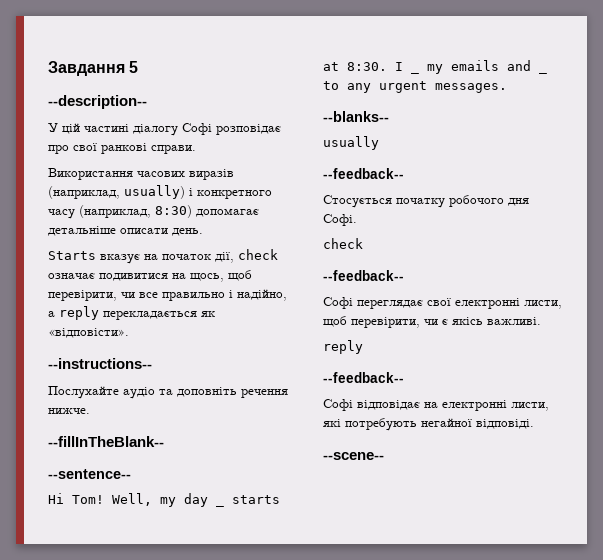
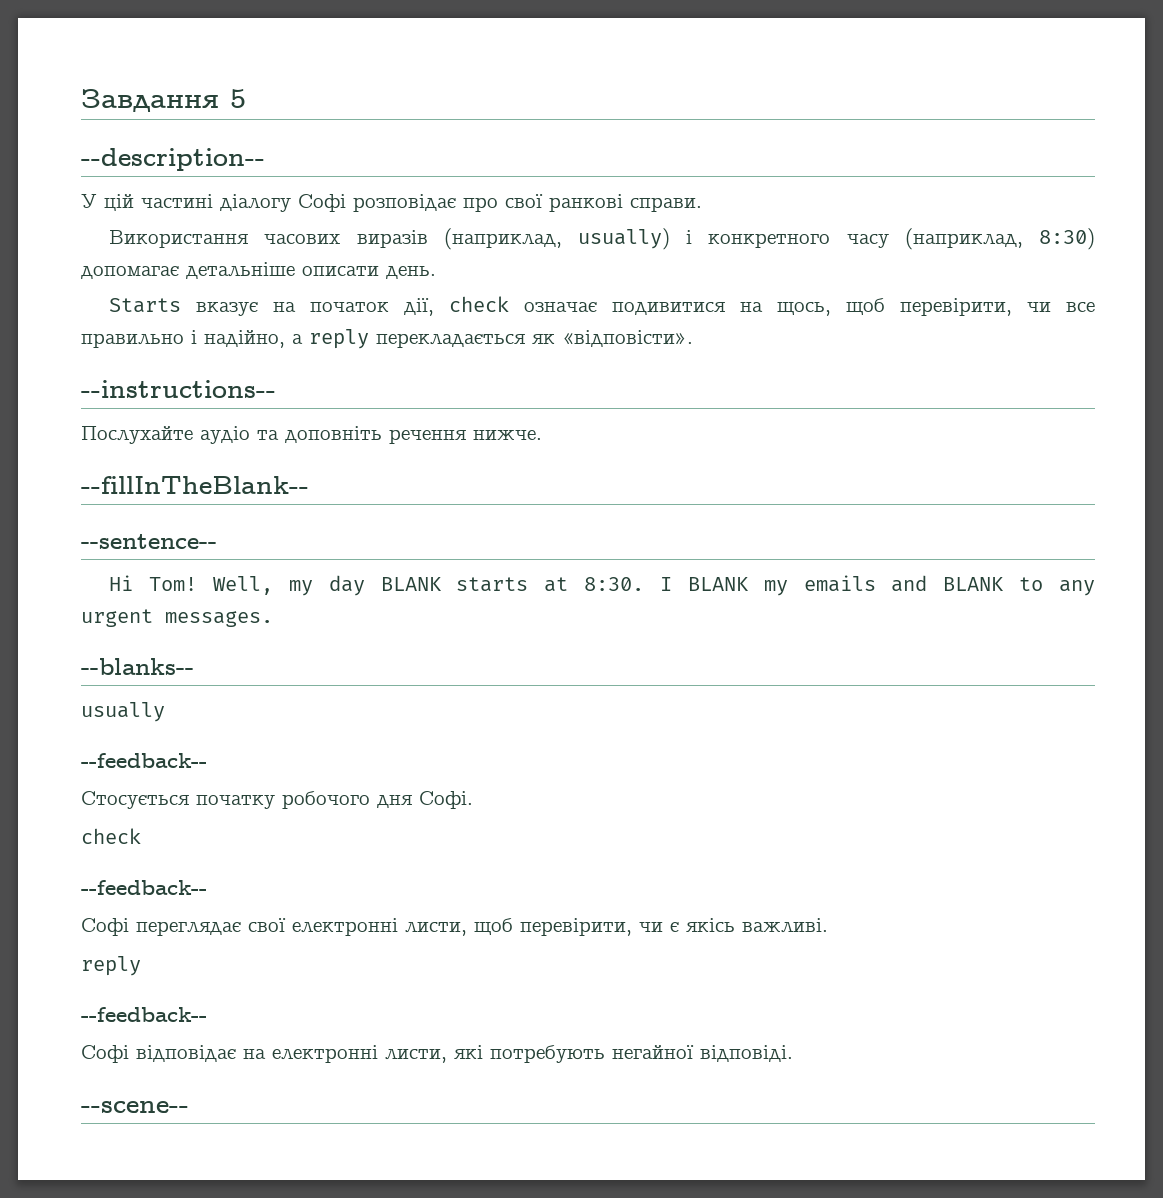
[216,504,224,507] _ -> [380,577,442,591] BLANK
[411,71,419,74] _ -> [687,577,749,591] BLANK
[539,71,547,74] _ -> [943,577,1005,591] BLANK

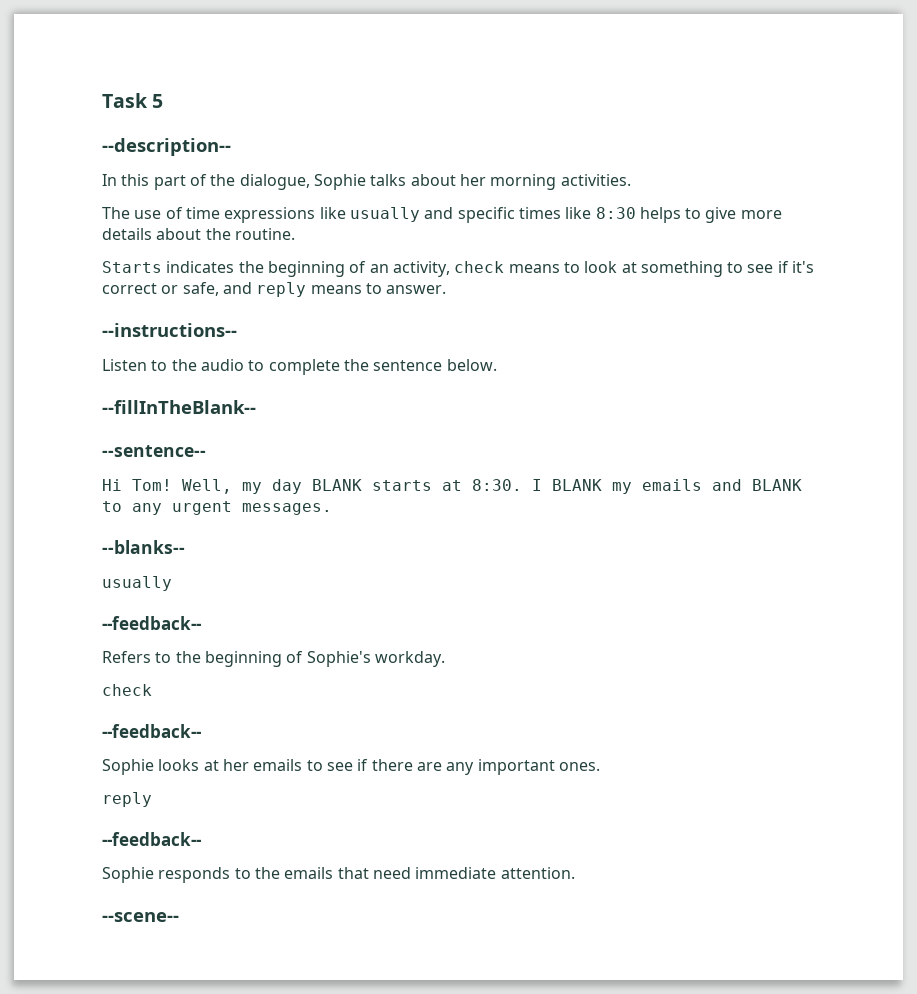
[81,89,219,112] Завдання -> [102,93,148,108] Task
[81,194,702,212] [109,228,1095,250] [81,262,436,279] [109,296,1095,316] [81,329,693,349] [81,380,276,398] [81,426,542,444] У цій частині діалогу Софі розповідає про свої ранкові справи. // Використання часових виразів (наприклад, usually) і конкретного часу (наприклад, 8:30) допомагає детальніше описати день. // Starts вказує на початок дії, check означає подивитися на щось, щоб перевірити, чи все правильно і надійно, а reply перекладається як «відповісти». // --instructions-- // Послухайте аудіо та доповніть речення нижче. -> [102,174,631,190] [102,207,782,223] [102,228,295,240] [102,261,815,277] [102,282,447,297] [102,323,237,337] [102,359,497,375] In this part of the dialogue, Sophie talks about her morning activities. // The use of time expressions like usually and specific times like 8:30 helps to give more details about the routine. // Starts indicates the beginning of an activity, check means to look at something to see if it's correct or safe, and reply means to answer. // --instructions-- // Listen to the audio to complete the sentence below.
[81,791,473,809] [81,828,141,844] [81,880,207,895] [81,918,828,936] [81,956,141,976] [81,1007,207,1022] [81,1045,793,1063] Стосується початку робочого дня Софі. // check // --feedback-- // Софі переглядає свої електронні листи, щоб перевірити, чи є якісь важливі. // reply // --feedback-- // Софі відповідає на електронні листи, які потребують негайної відповіді. -> [102,651,445,667] [102,684,152,696] [102,724,201,738] [102,759,600,775] [102,792,152,807] [102,832,201,846] [102,867,575,883] Refers to the beginning of Sophie's workday. // check // --feedback-- // Sophie looks at her emails to see if there are any important ones. // reply // --feedback-- // Sophie responds to the emails that need immediate attention.

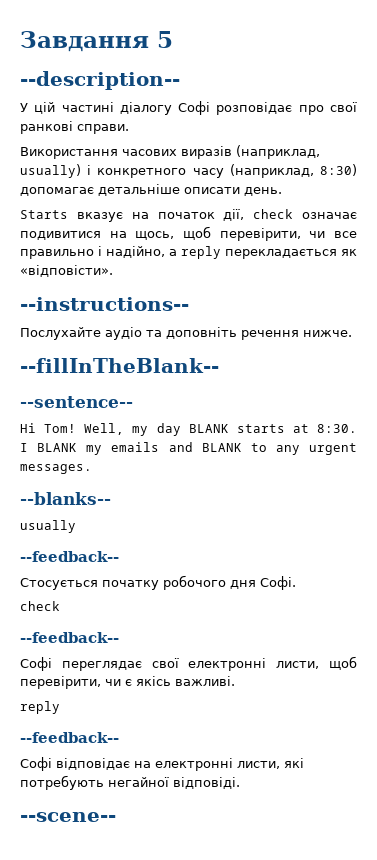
[102,93,148,108] Task -> [20,31,149,52] Завдання
[102,174,631,190] [102,207,782,223] [102,228,295,240] [102,261,815,277] [102,282,447,297] [102,323,237,337] [102,359,497,375] In this part of the dialogue, Sophie talks about her morning activities. // The use of time expressions like usually and specific times like 8:30 helps to give more details about the routine. // Starts indicates the beginning of an activity, check means to look at something to see if it's correct or safe, and reply means to answer. // --instructions-- // Listen to the audio to complete the sentence below. -> [20,101,357,115] [20,121,129,134] [20,145,320,159] [20,164,357,178] [20,184,282,196] [20,209,357,222] [20,226,357,241] [20,246,357,259] [20,265,113,277] [20,297,189,311] [20,327,352,340] У цій частині діалогу Софі розповідає про свої ранкові справи. // Використання часових виразів (наприклад, usually) і конкретного часу (наприклад, 8:30) допомагає детальніше описати день. // Starts вказує на початок дії, check означає подивитися на щось, щоб перевірити, чи все правильно і надійно, а reply перекладається як «відповісти». // --instructions-- // Послухайте аудіо та доповніть речення нижче.
[102,651,445,667] [102,684,152,696] [102,724,201,738] [102,759,600,775] [102,792,152,807] [102,832,201,846] [102,867,575,883] Refers to the beginning of Sophie's workday. // check // --feedback-- // Sophie looks at her emails to see if there are any important ones. // reply // --feedback-- // Sophie responds to the emails that need immediate attention. -> [20,575,296,590] [20,601,60,611] [20,632,119,643] [20,656,357,671] [20,676,235,689] [20,701,60,714] [20,732,119,743] [20,757,304,771] [20,775,240,790] Стосується початку робочого дня Софі. // check // --feedback-- // Софі переглядає свої електронні листи, щоб перевірити, чи є якісь важливі. // reply // --feedback-- // Софі відповідає на електронні листи, які потребують негайної відповіді.

